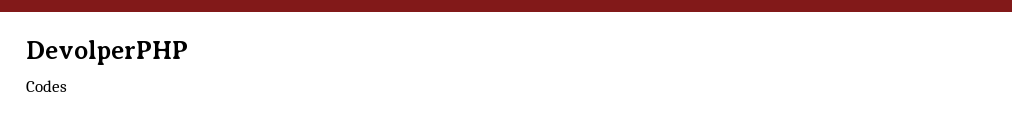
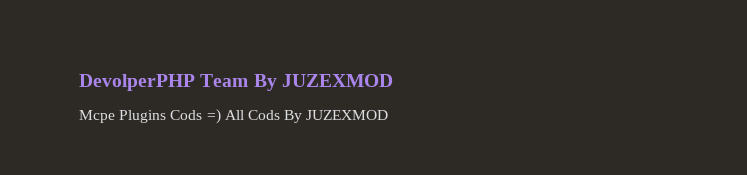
[26,80,67,92] // Codes -> [200,74,393,91] [79,109,389,124] Team By JUZEXMOD // Mcpe Plugins Cods =) All Cods By JUZEXMOD

